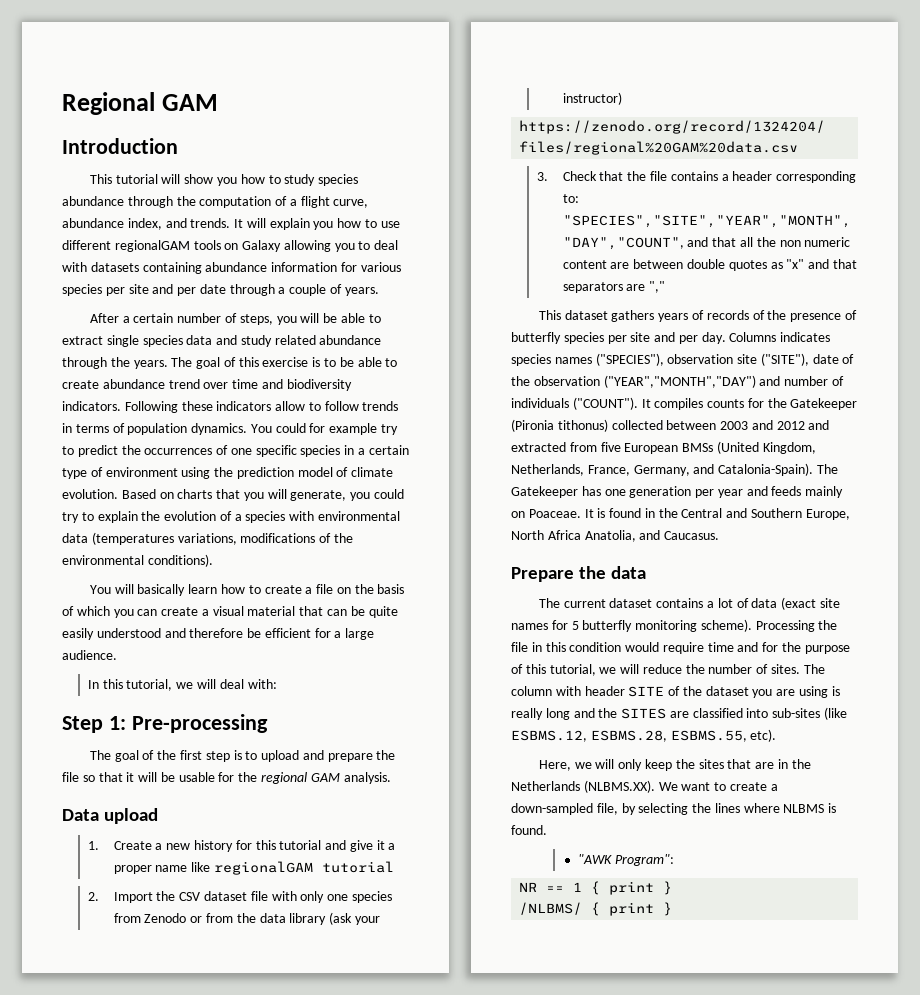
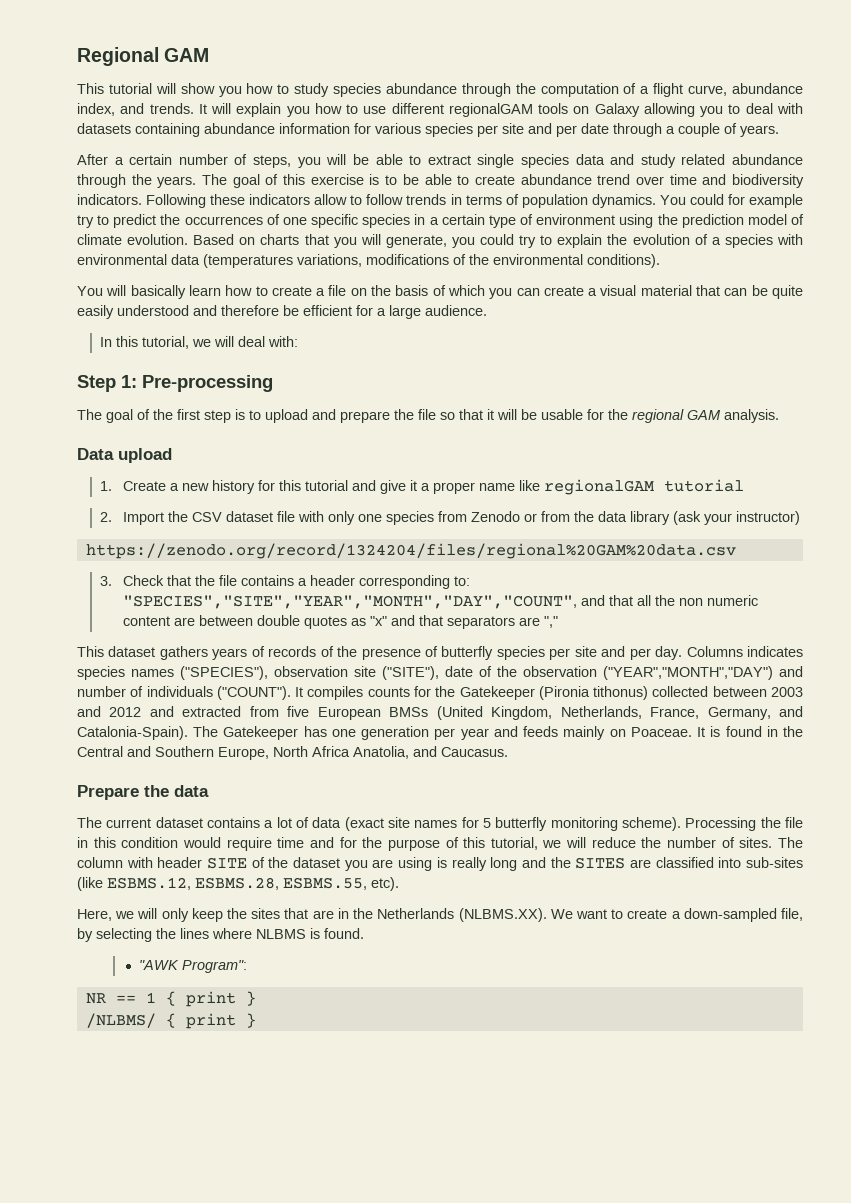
[62,138,178,154] // Introduction -> (210, 55) none

